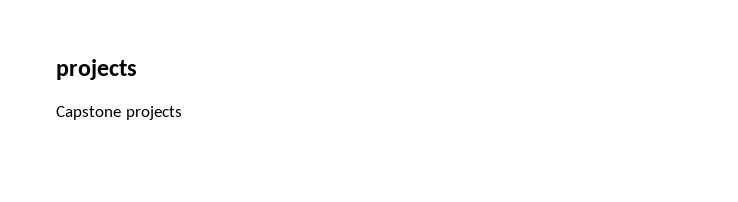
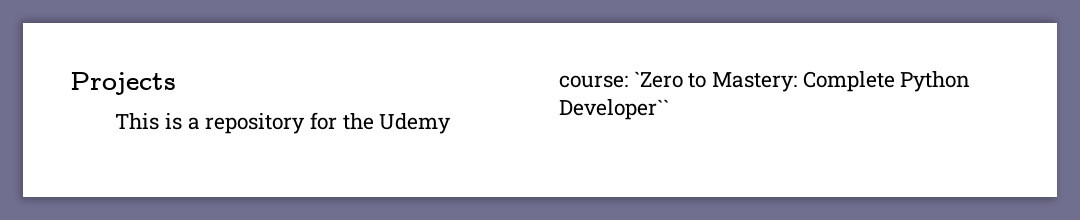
[56,59,137,80] [56,106,182,120] projects // Capstone projects -> [70,72,176,95] [115,112,452,134] [559,71,971,92] [559,99,669,120] Projects // This is a repository for the Udemy course: `Zero to Mastery: Complete Python Developer``

